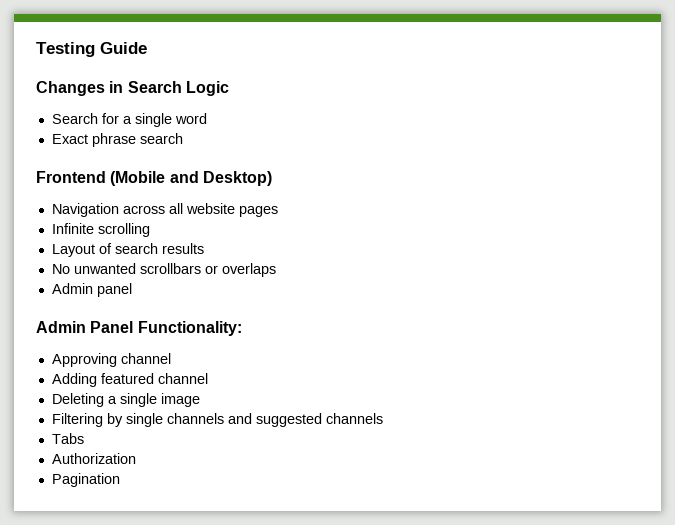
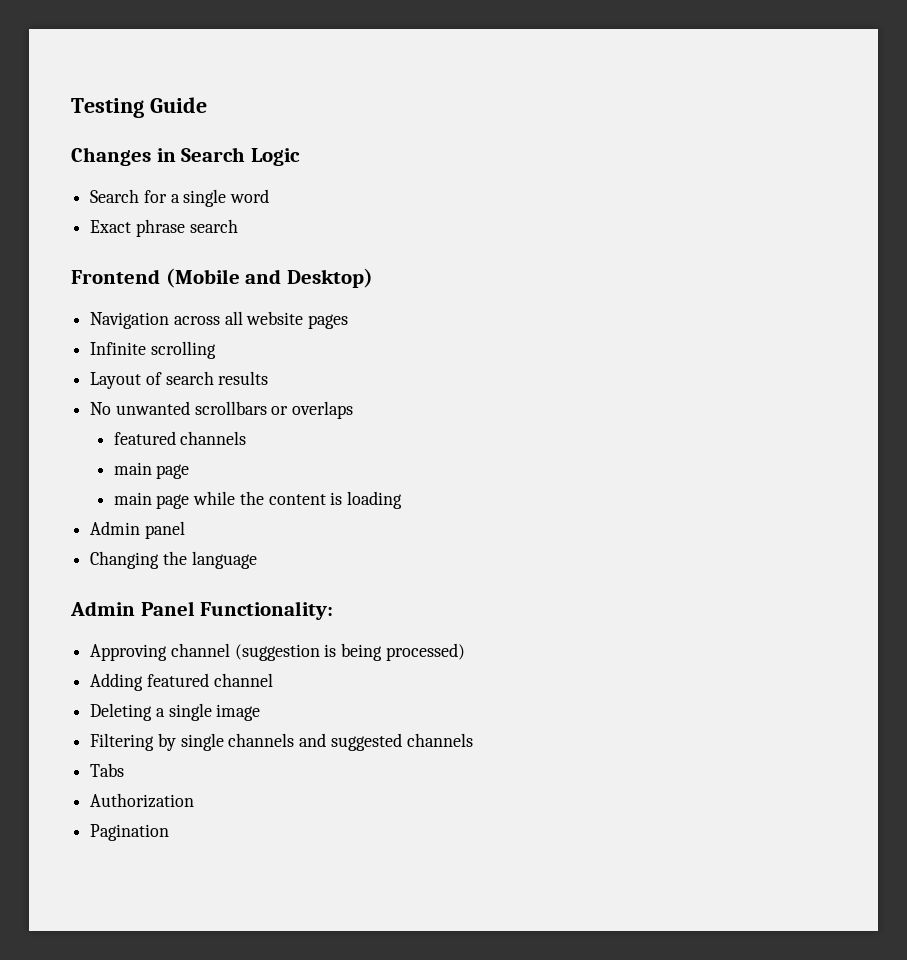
(276, 270) none -> [113,431,247,445] [113,462,190,479] [113,491,403,509] // featured channels // main page // main page while the content is loading
(132, 290) none -> [90,551,257,569] // Changing the language
(171, 358) none -> [234,643,465,661] (suggestion is being processed)

